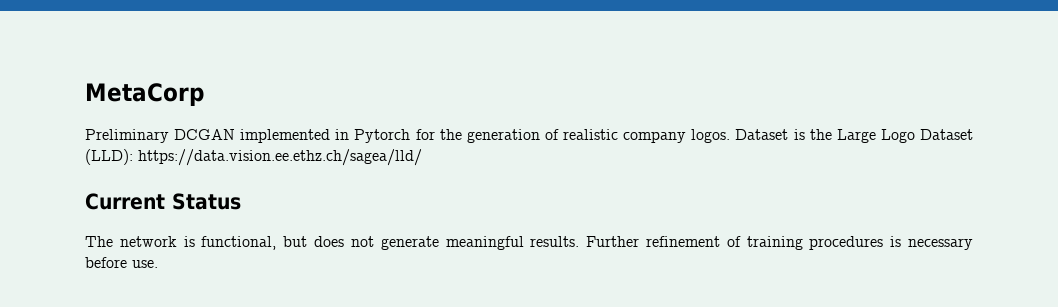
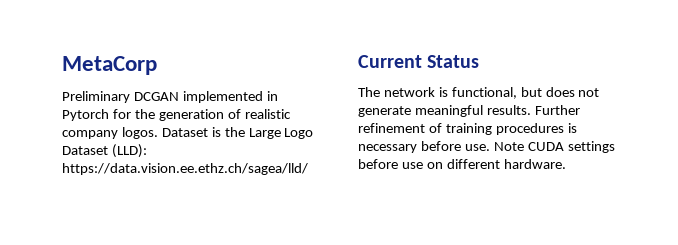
(158, 264) none -> [493,141,615,153] [358,159,566,169] Note CUDA settings before use on different hardware.

